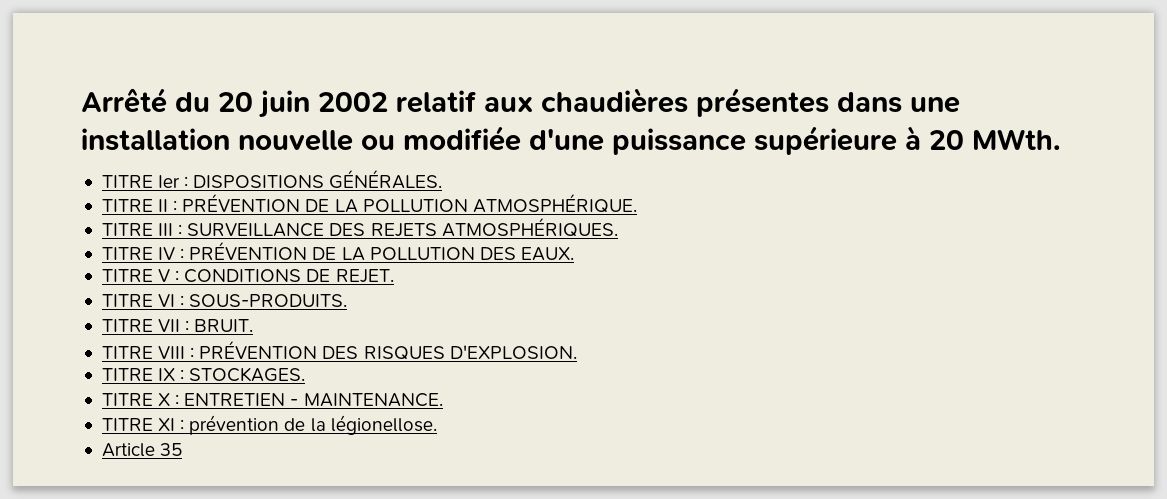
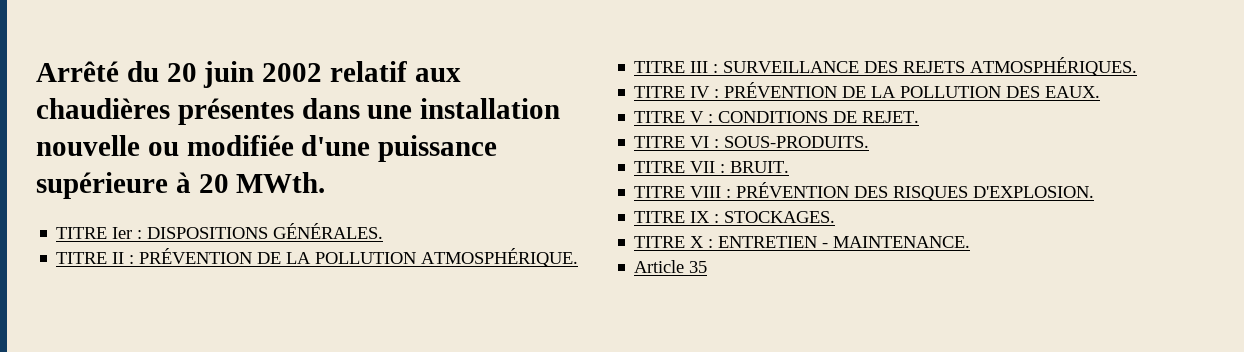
[101,415,437,435] // TITRE XI : prévention de la légionellose. -> (971, 242) none

